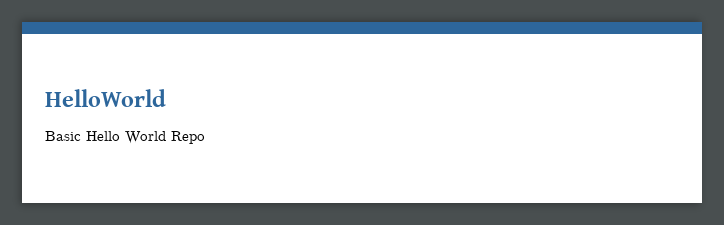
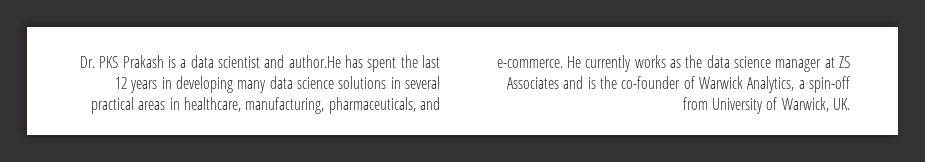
[45,89,166,107] [45,131,205,144] HelloWorld // Basic Hello World Repo -> [80,55,440,72] [115,76,440,93] [91,97,440,114] [496,55,850,72] [507,76,850,93] [682,97,850,114] Dr. PKS Prakash is a data scientist and author.He has spent the last 12 years in developing many data science solutions in several practical areas in healthcare, manufacturing, pharmaceuticals, and e-commerce. He currently works as the data science manager at ZS Associates and is the co-founder of Warwick Analytics, a spin-off from University of Warwick, UK.

